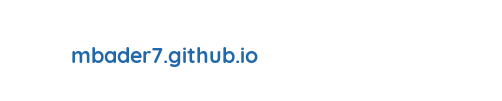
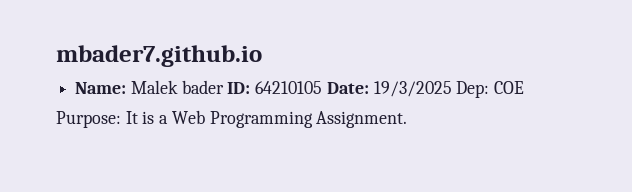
(258, 57) none -> [75,80,525,98] [56,110,408,128] // Name: Malek bader ID: 64210105 Date: 19/3/2025 Dep: COE // Purpose: It is a Web Programming Assignment.

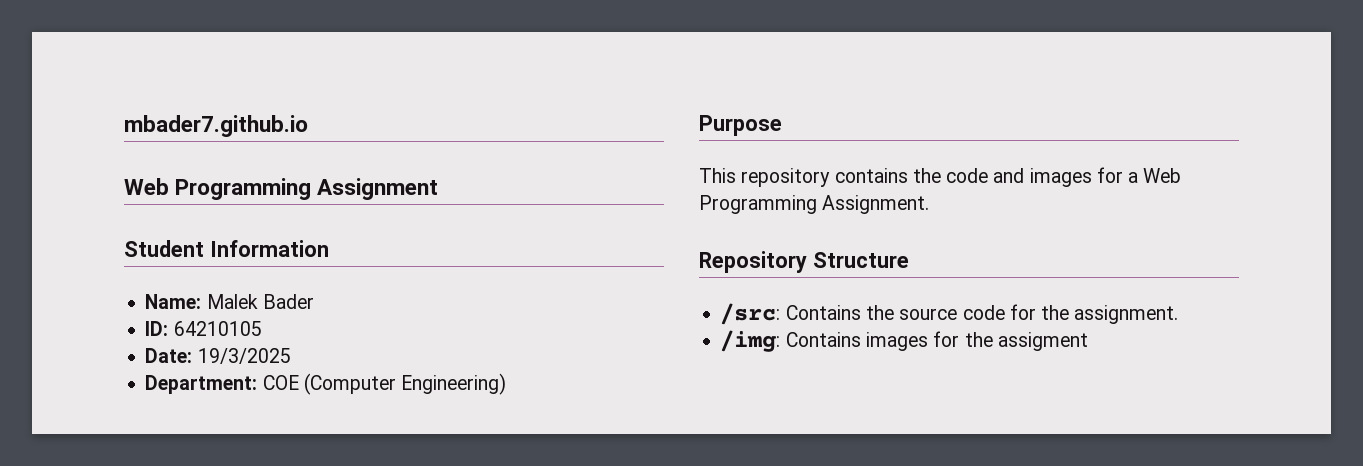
(262, 56) none -> [124,178,439,200] [124,240,329,257] // Web Programming Assignment // Student Information
[181,80,224,94] bader -> [262,294,314,309] Bader //
(323, 87) none -> (262, 328) //
[456,81,490,98] Dep: -> [145,375,258,394] // Department:
[56,110,408,128] // Purpose: It is a Web Programming Assignment. -> [303,373,507,395] [699,115,782,136] [699,167,1182,187] [699,195,930,214] [699,251,909,273] [720,303,1179,325] [720,330,1088,352] (Computer Engineering) // Purpose // This repository contains the code and images for a Web Programming Assignment. // Repository Structure // /src: Contains the source code for the assignment. // /img: Contains images for the assigment

